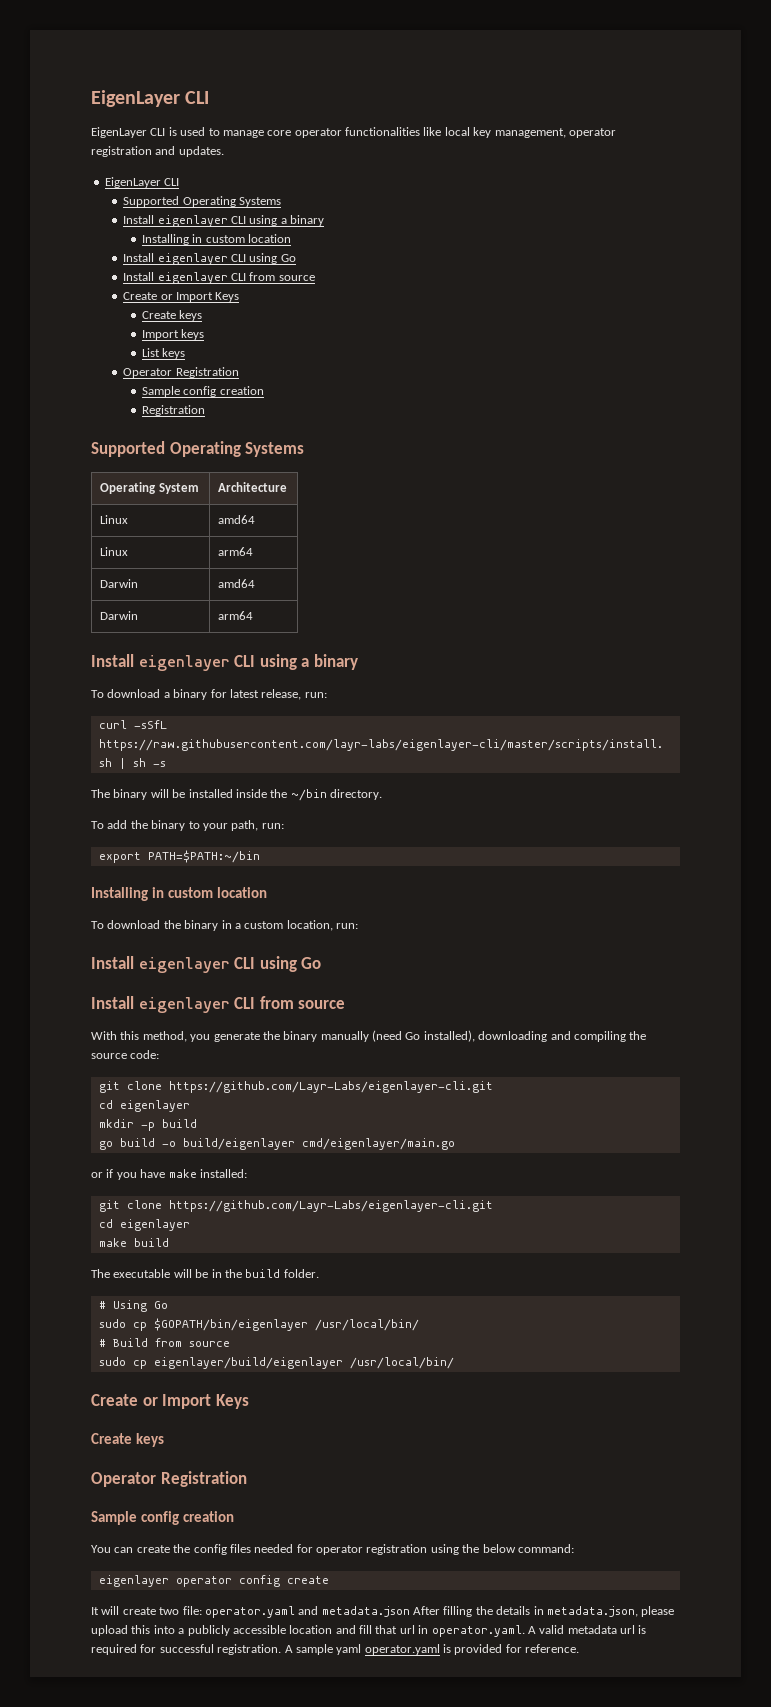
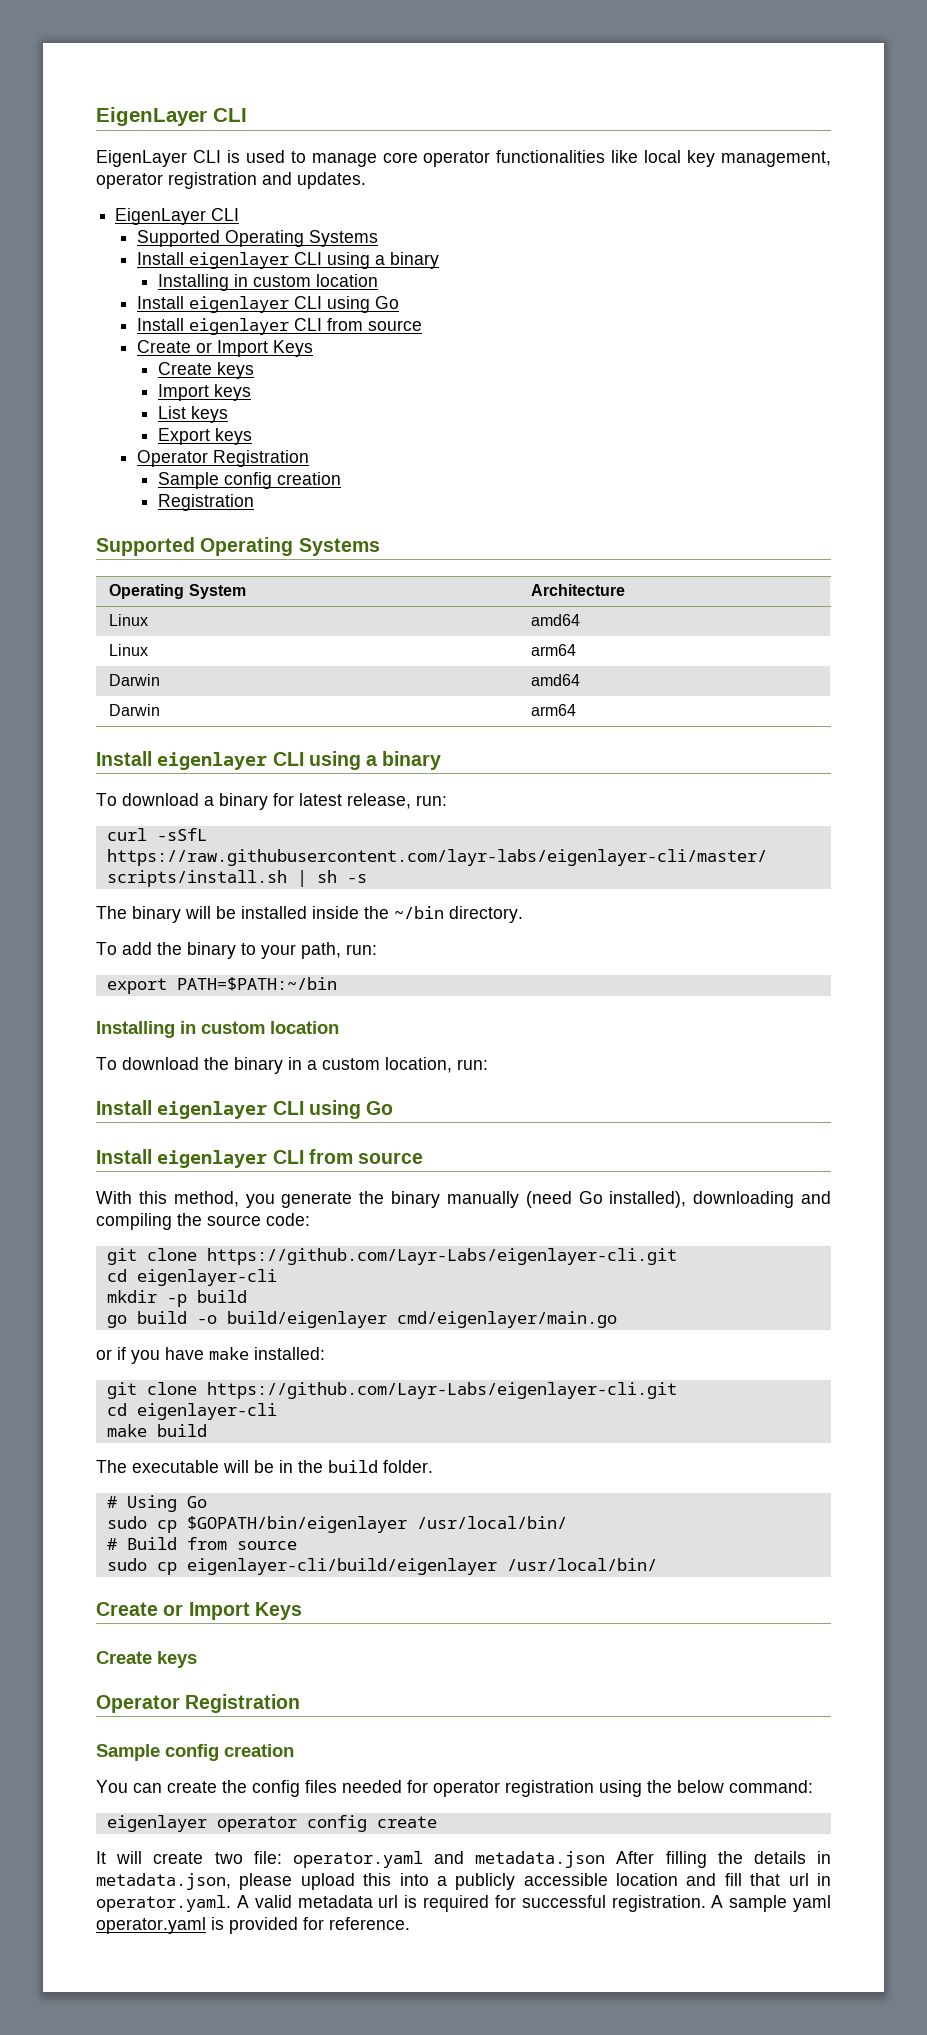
(186, 353) none -> [158,428,253,445] // Export keys
[119,1100,190,1112] eigenlayer -> [136,1269,277,1286] eigenlayer-cli
[119,1219,190,1231] eigenlayer -> [136,1403,277,1420] eigenlayer-cli
[153,1357,343,1369] eigenlayer/build/eigenlayer -> [186,1558,497,1575] eigenlayer-cli/build/eigenlayer

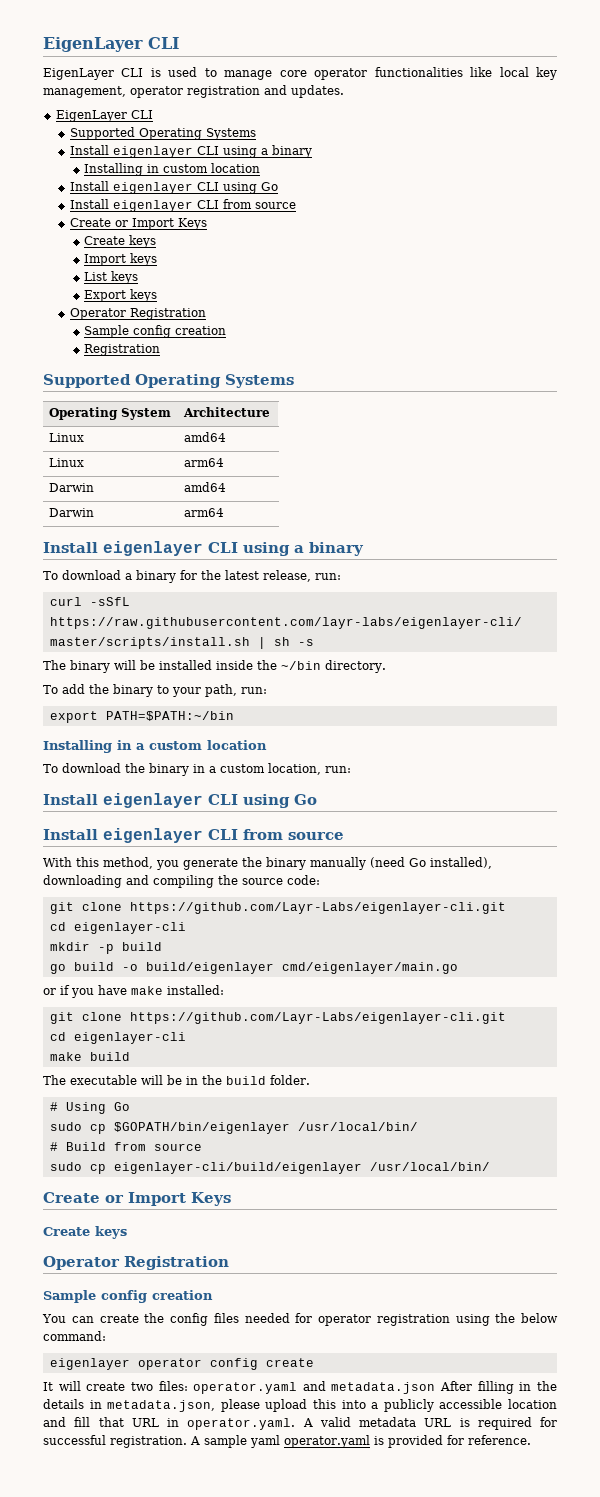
(294, 799) none -> [201,570,221,580] the
(196, 1027) none -> [136,743,145,750] a
[253,1851,282,1864] file: -> [158,1381,188,1391] files:
(707, 1859) none -> [519,1382,532,1391] in
[788,1873,809,1886] url -> [131,1418,159,1427] URL
[378,1895,399,1908] url -> [424,1418,452,1427] URL

